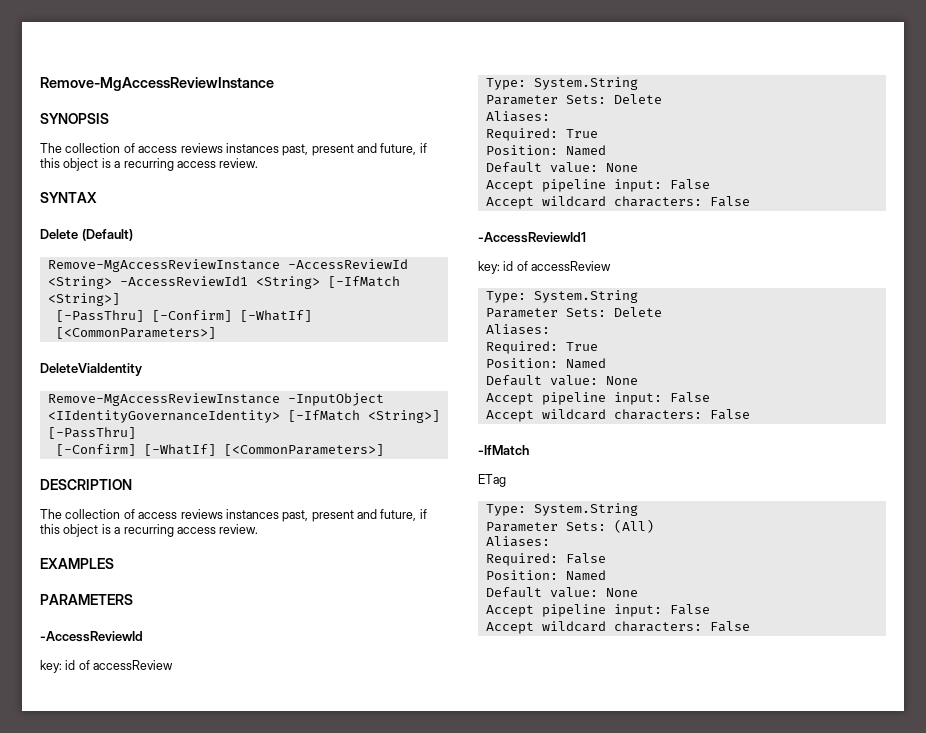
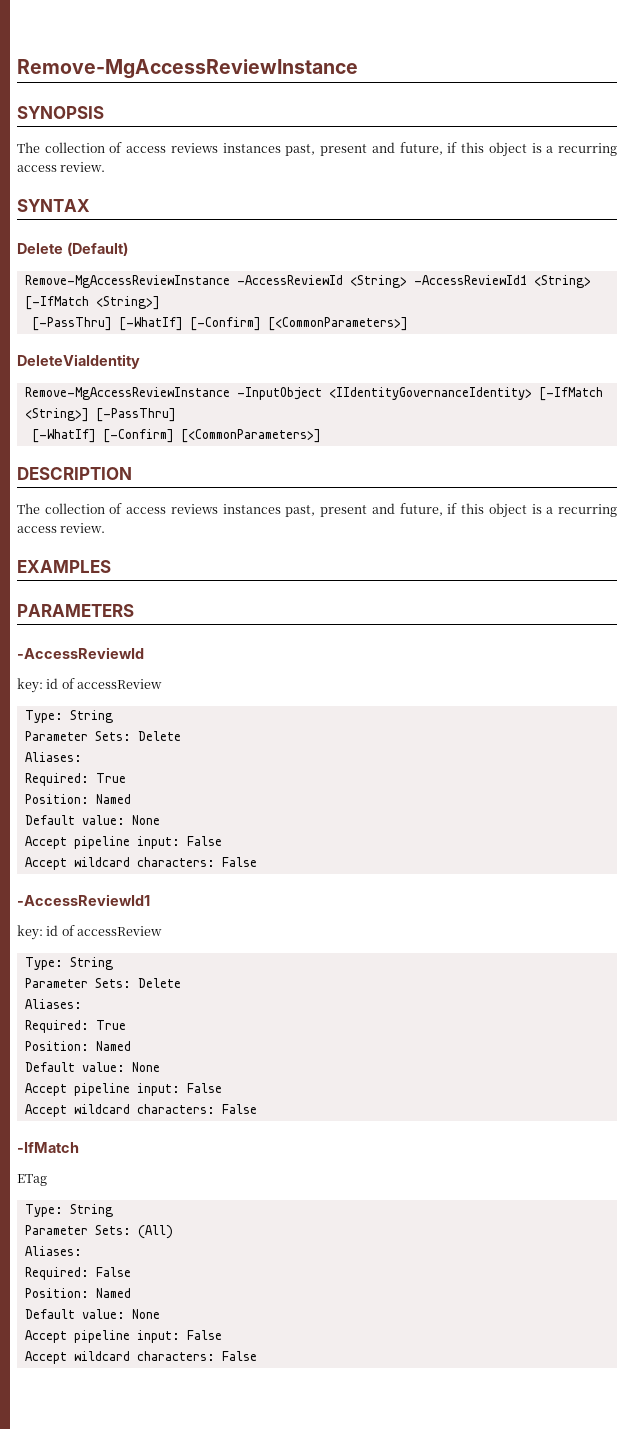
[151,310,312,322] [-Confirm] [-WhatIf] -> [118,317,261,331] [-WhatIf] [-Confirm]
[55,444,216,456] [-Confirm] [-WhatIf] -> [31,429,174,443] [-WhatIf] [-Confirm]
[533,77,638,90] System.String -> [69,710,113,723] String
[533,290,638,303] System.String -> [69,957,113,970] String
[533,503,638,516] System.String -> [69,1204,113,1217] String

